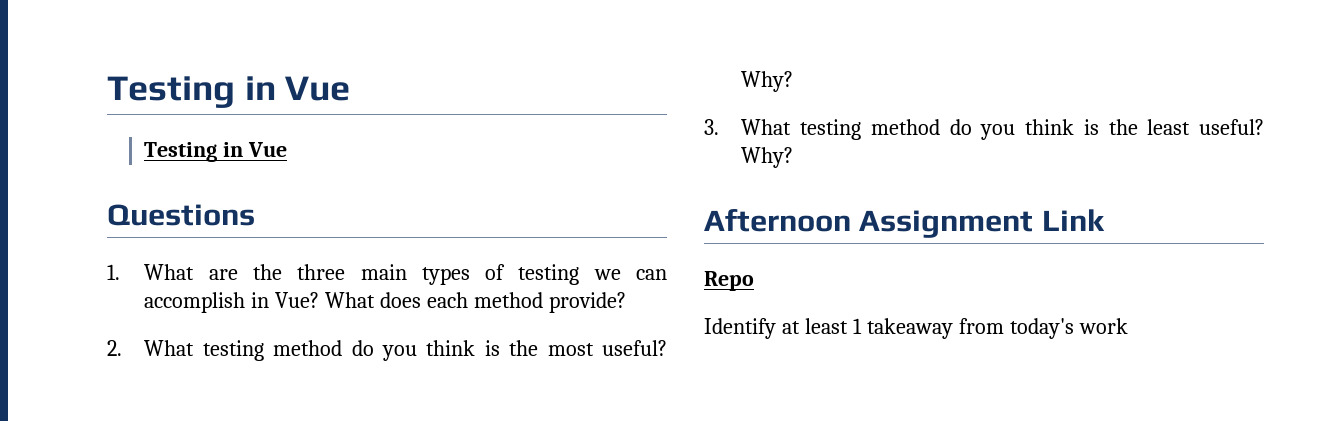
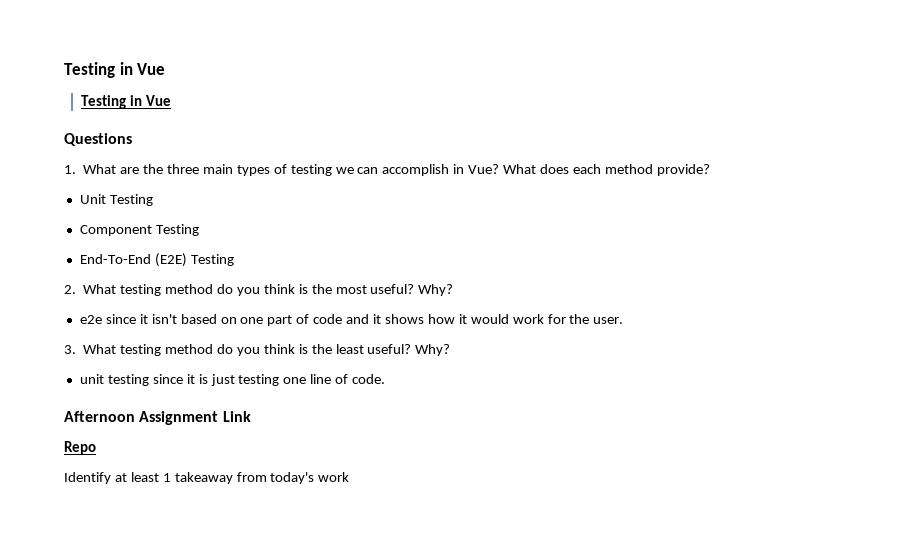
(626, 302) none -> [79,194,153,206] [79,224,199,236] [79,253,234,267] // Unit Testing // Component Testing // End-To-End (E2E) Testing
(794, 81) none -> [79,314,624,326] // e2e since it isn't based on one part of code and it shows how it would work for the user.
(794, 157) none -> [79,374,386,386] // unit testing since it is just testing one line of code.

